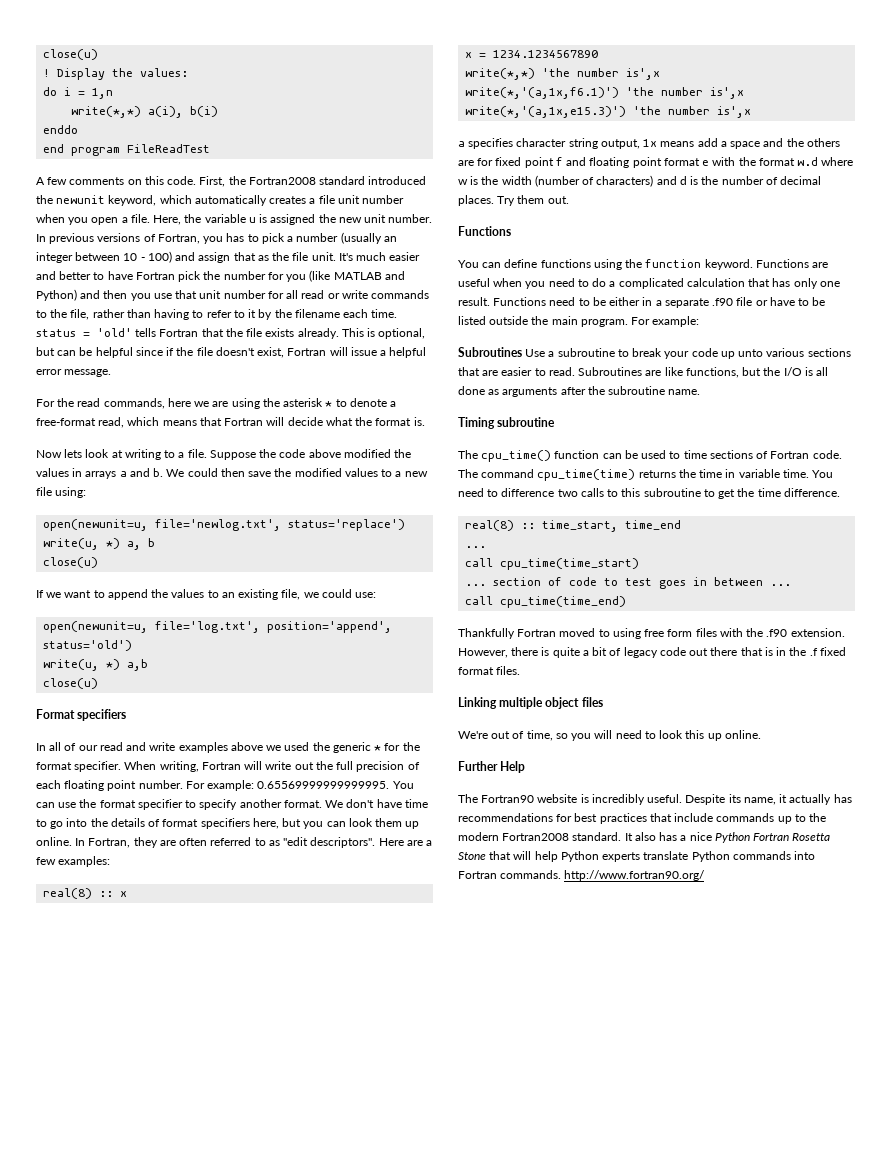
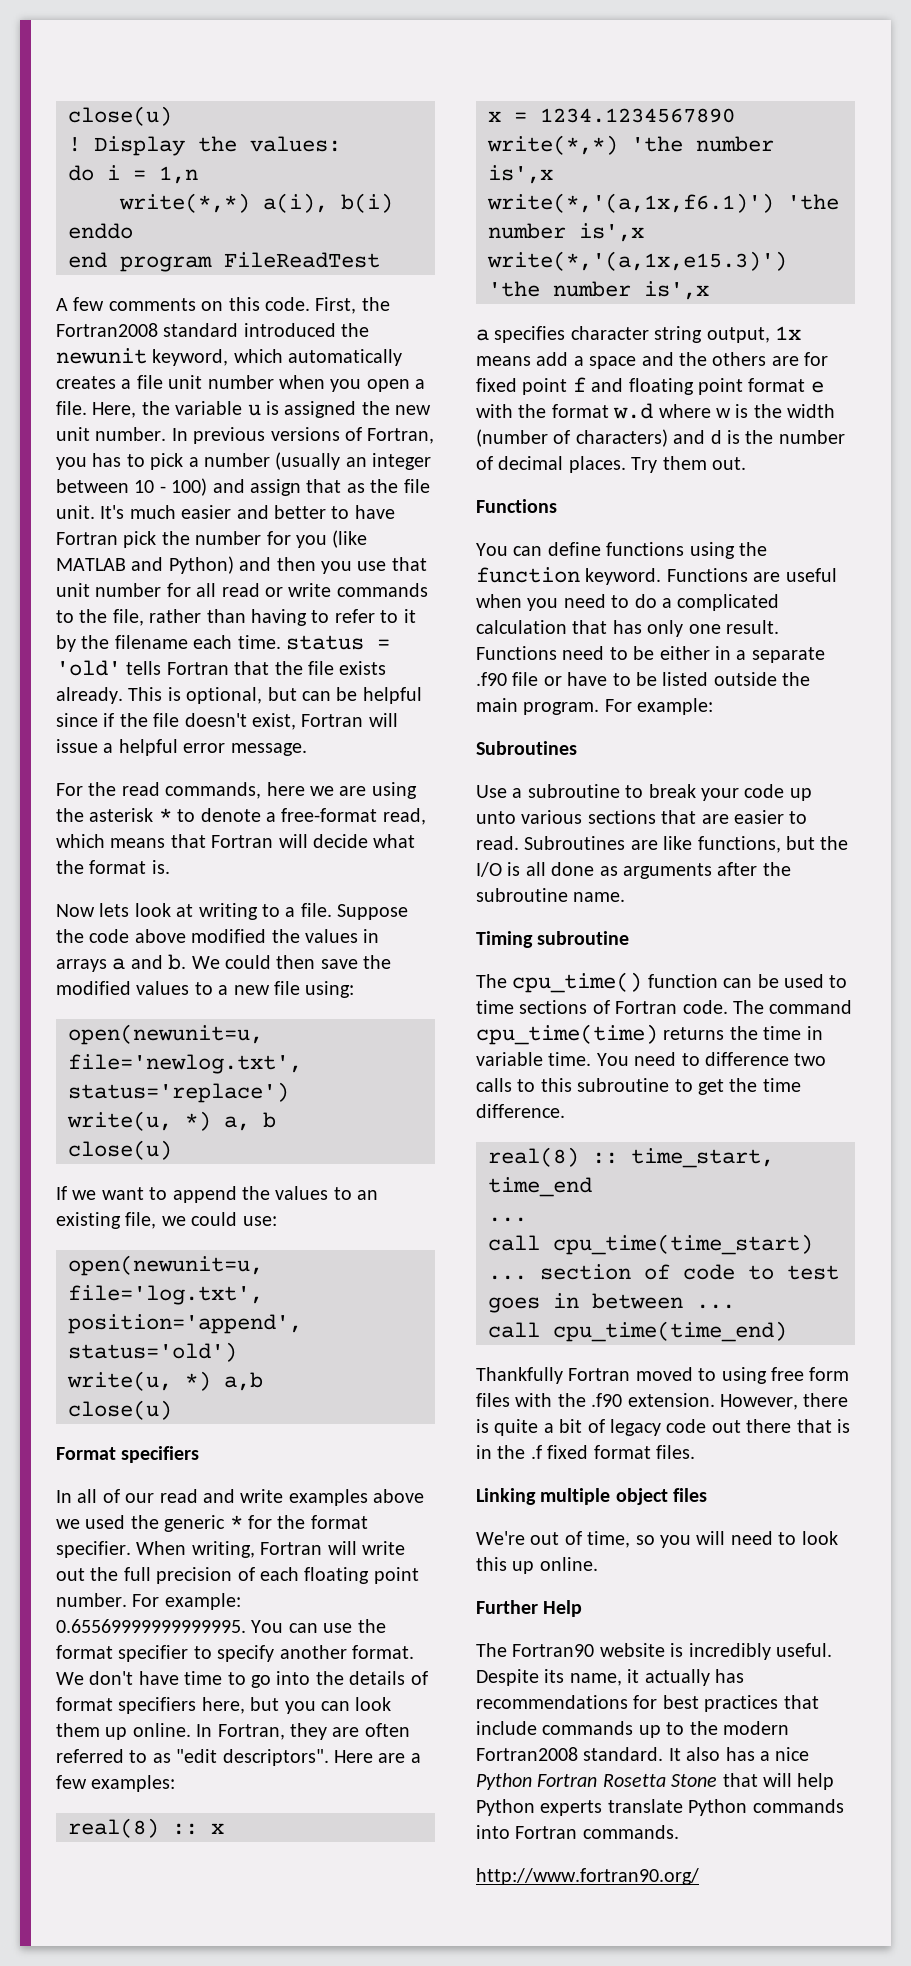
(522, 352) none -> (577, 748) //
(562, 874) none -> (679, 1832) //

